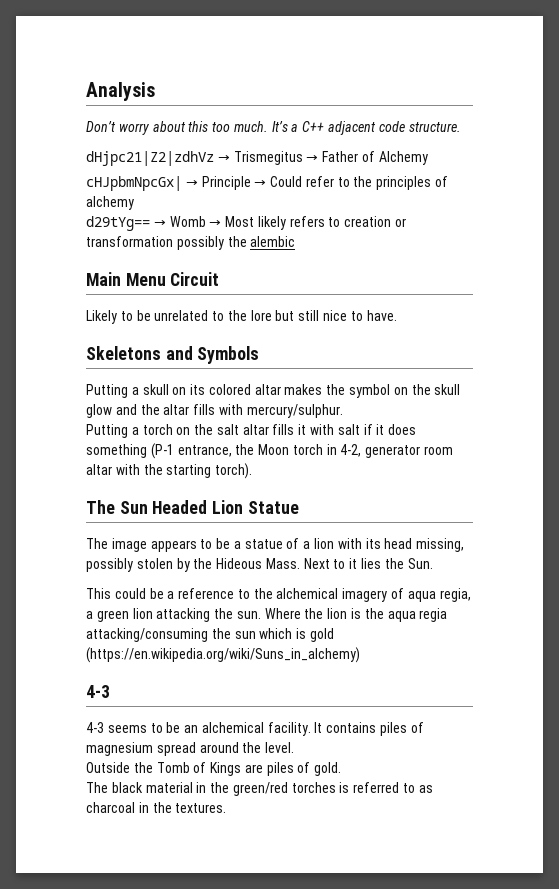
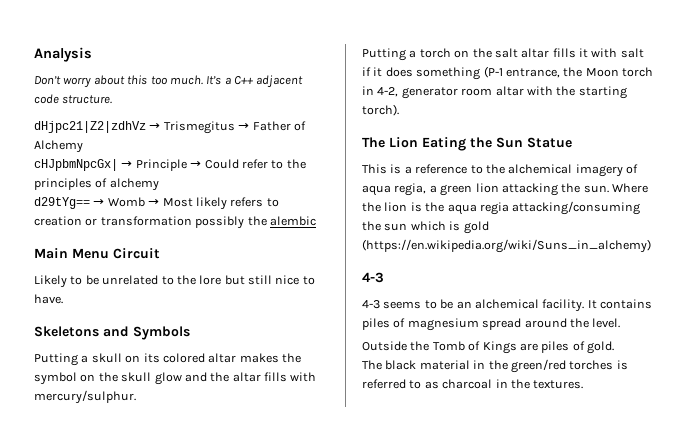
[119,500,299,514] [86,538,465,552] [86,558,433,572] Sun Headed Lion Statue // The image appears to be a statue of a lion with its head missing, possibly stolen by the Hideous Mass. Next to it lies the Sun. -> [389,137,572,151] Lion Eating the Sun Statue
[114,588,164,599] could be -> [390,164,402,174] is

